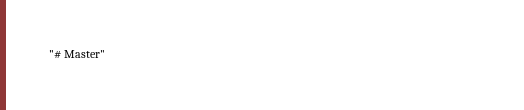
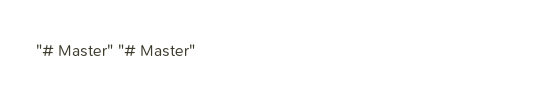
[49,50,106,59] "# Master" -> [36,44,195,57] "# Master" "# Master"

